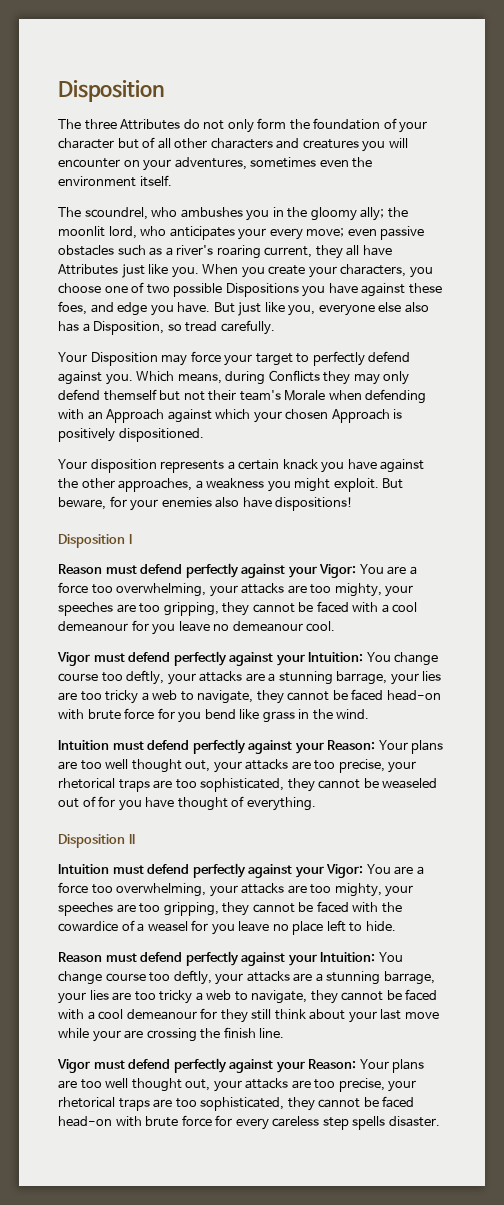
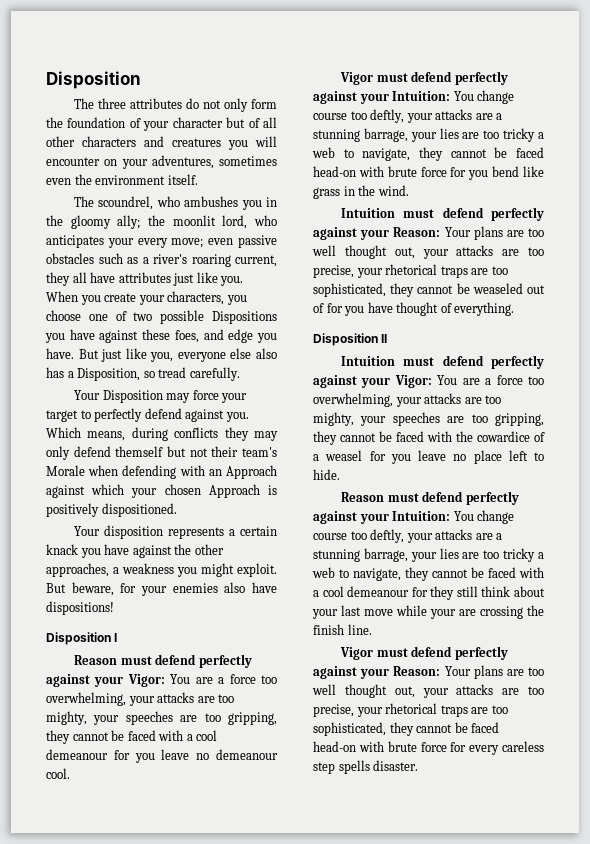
[120,119,181,130] Attributes -> [129,98,182,109] attributes
[58,264,118,275] Attributes -> [118,272,171,283] attributes
[268,370,320,382] Conflicts -> [174,427,219,438] conflicts

